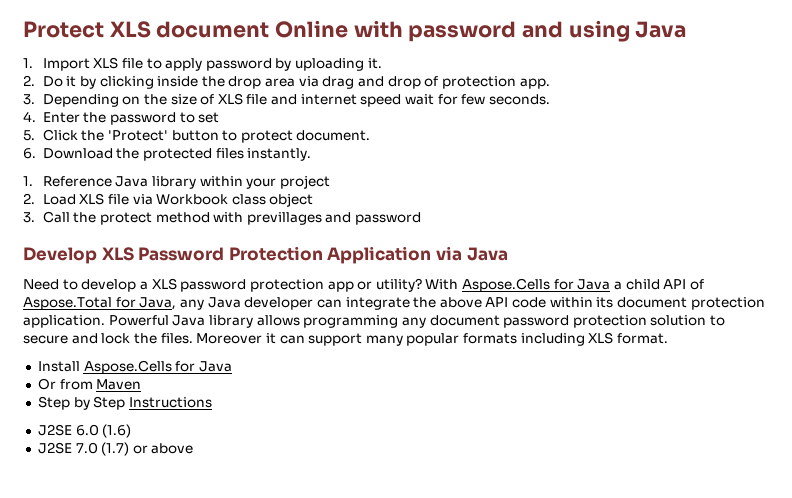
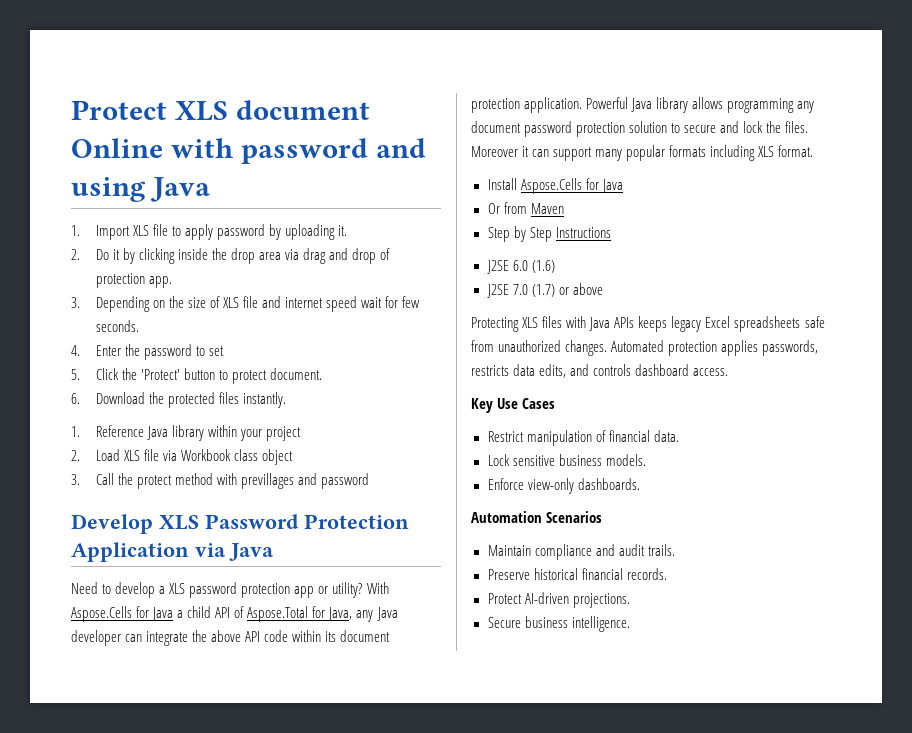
(194, 448) none -> [471,316,825,332] [471,340,819,356] [471,364,729,378] [471,398,556,413] [487,430,679,446] [487,454,646,466] [487,478,640,494] [471,511,603,523] [487,544,675,560] [487,568,667,580] [487,592,630,608] [487,616,630,632] // Protecting XLS files with Java APIs keeps legacy Excel spreadsheets safe from unauthorized changes. Automated protection applies passwords, restricts data edits, and controls dashboard access. // Key Use Cases // Restrict manipulation of financial data. // Lock sensitive business models. // Enforce view-only dashboards. // Automation Scenarios // Maintain compliance and audit trails. // Preserve historical financial records. // Protect AI-driven projections. // Secure business intelligence.

